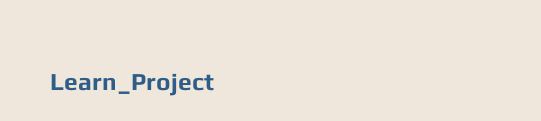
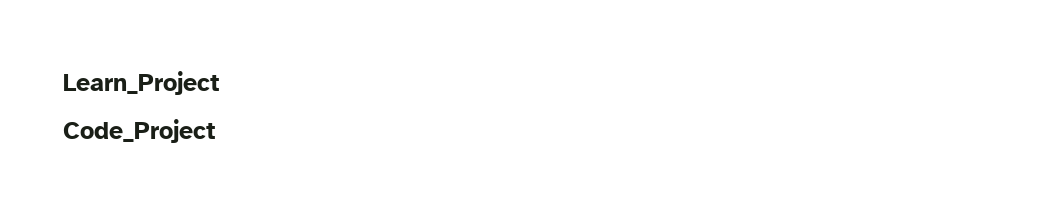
(214, 84) none -> [63,119,215,143] // Code_Project

